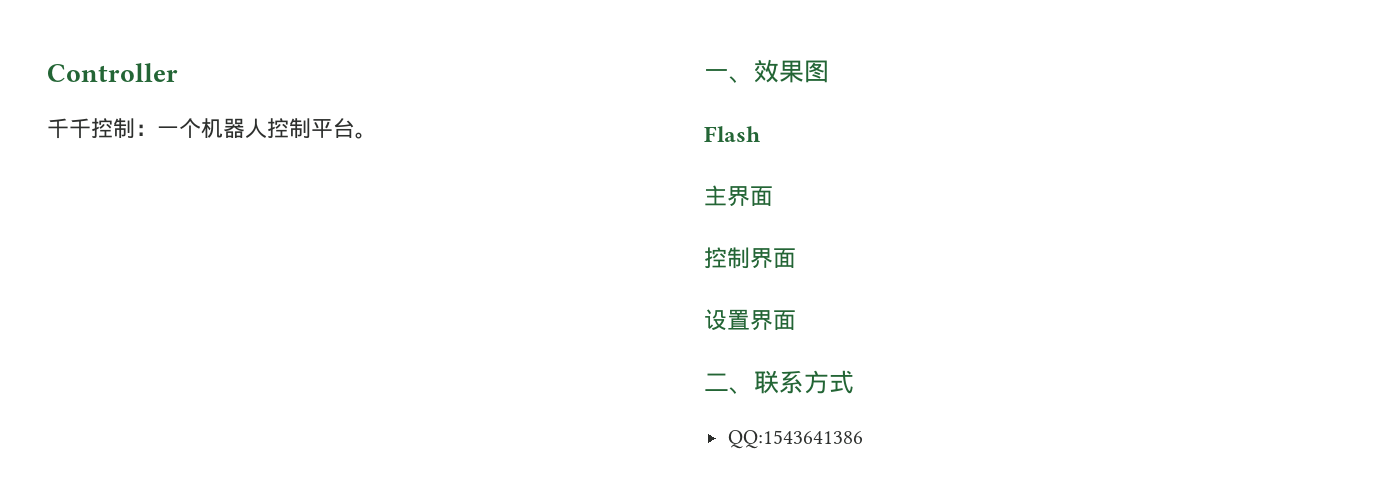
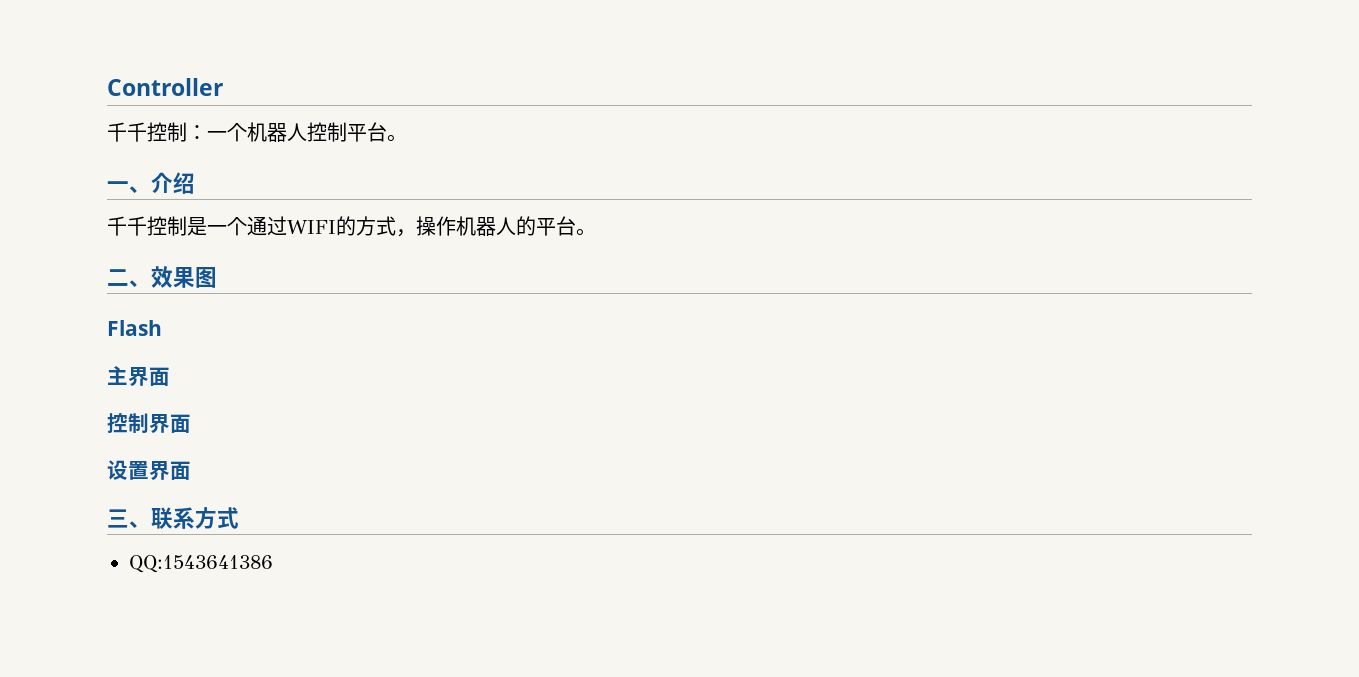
(754, 79) none -> [151,172,195,194] [107,216,596,237] [107,269,151,287] 介绍 // 千千控制是一个通过WIFI的方式，操作机器人的平台。 // 二、
[704,373,729,391] 二 -> [107,509,129,528] 三

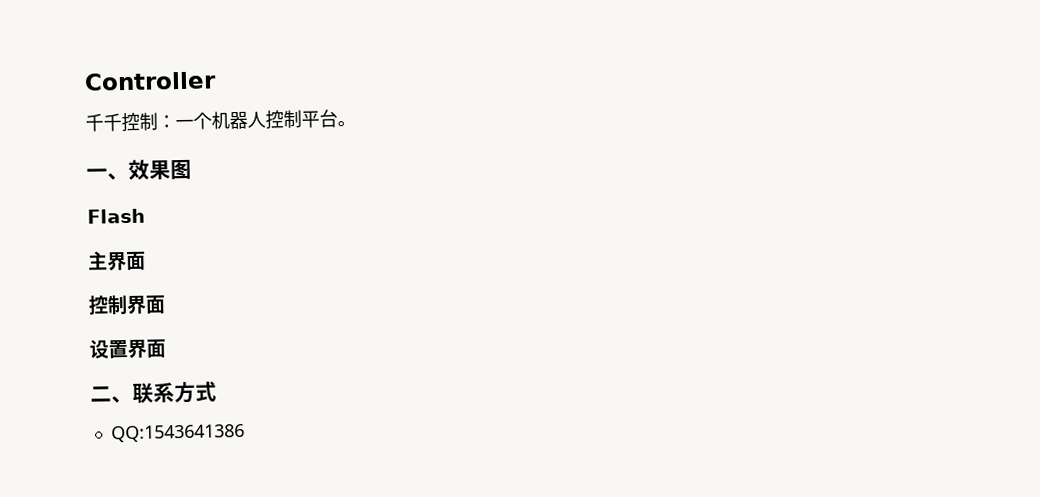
[151,172,195,194] [107,216,596,237] [107,269,151,287] 介绍 // 千千控制是一个通过WIFI的方式，操作机器人的平台。 // 二、 -> (129, 176) none
[107,509,129,528] 三 -> [90,386,112,402] 二

